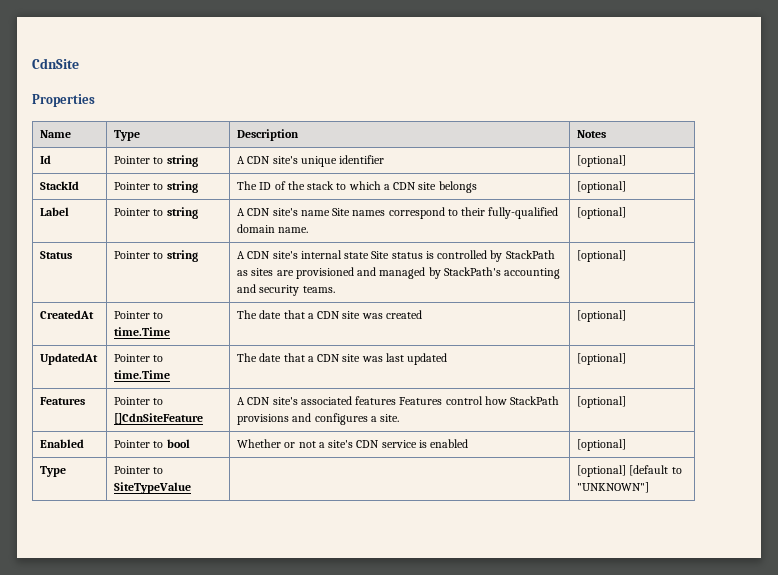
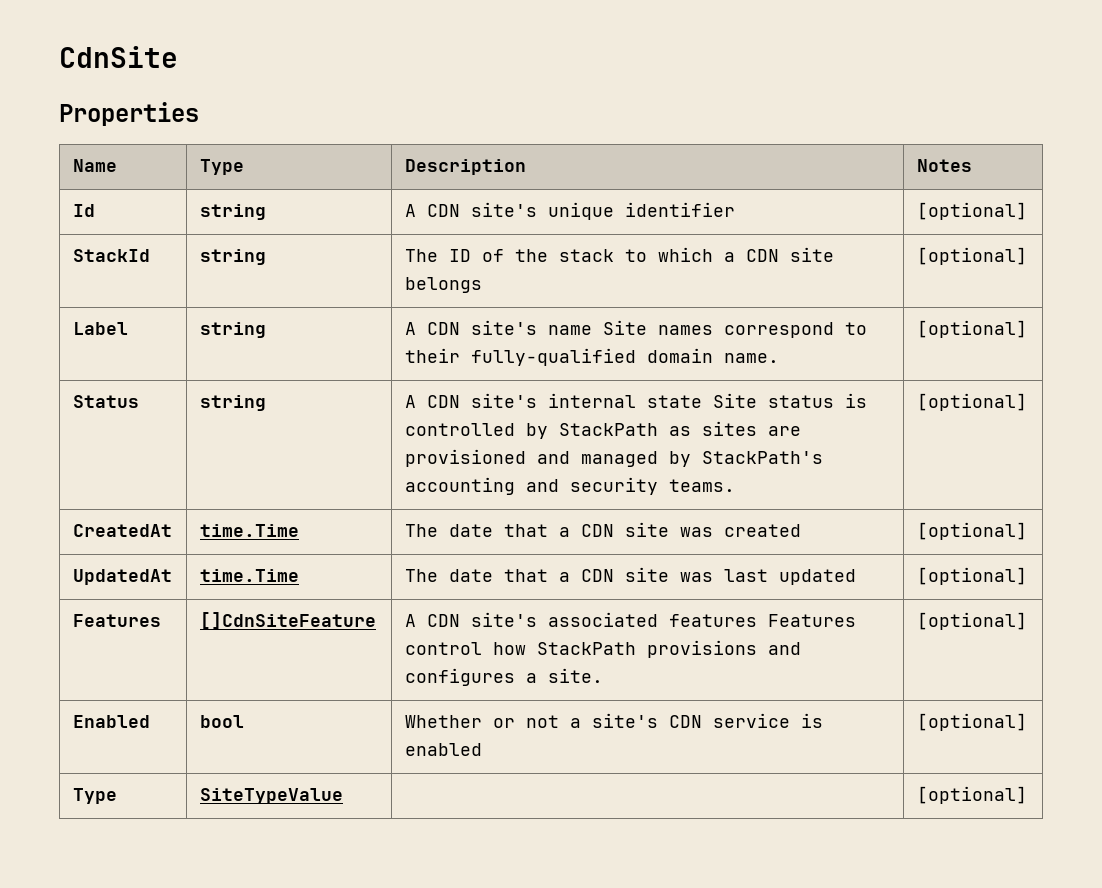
[114,156,164,164] Pointer to -> (95, 210) none
[114,182,164,190] Pointer to -> (150, 255) none
[114,208,164,216] Pointer to -> (128, 328) none
[114,251,164,259] Pointer to -> (139, 401) none
[114,311,164,319] Pointer to -> (172, 530) none
[114,354,164,362] Pointer to -> (172, 577) none
[114,397,164,405] Pointer to -> (161, 620) none
[114,440,164,448] Pointer to -> (150, 721) none
[114,466,164,474] Pointer to -> (117, 796) none
[629,465,682,476] [577,482,650,493] [default to "UNKNOWN"] -> (1027, 795) none

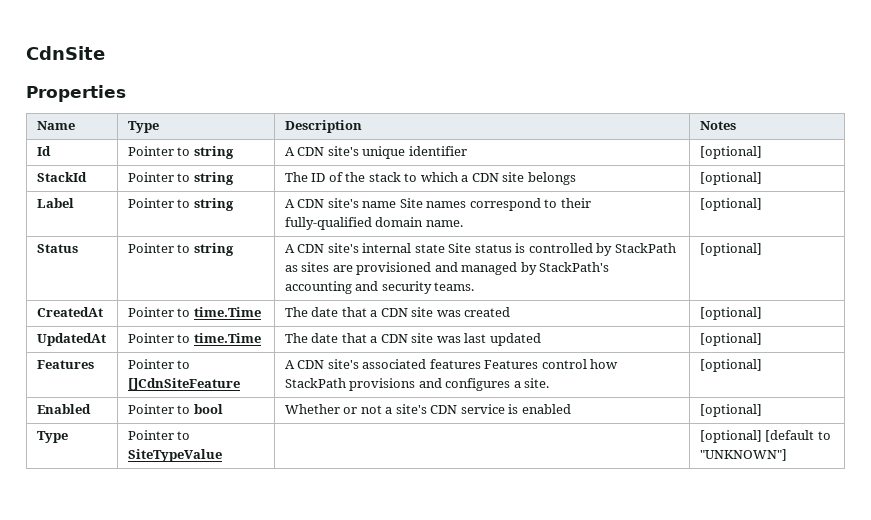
(95, 210) none -> [127,146,191,156] Pointer to
(150, 255) none -> [127,172,191,182] Pointer to
(128, 328) none -> [127,198,191,208] Pointer to
(139, 401) none -> [127,243,191,253] Pointer to
(172, 530) none -> [127,307,191,317] Pointer to
(172, 577) none -> [127,333,191,343] Pointer to
(161, 620) none -> [127,359,191,369] Pointer to
(150, 721) none -> [127,404,191,414] Pointer to
(117, 796) none -> [127,430,191,440] Pointer to
(1027, 795) none -> [765,430,831,442] [699,449,787,461] [default to "UNKNOWN"]

